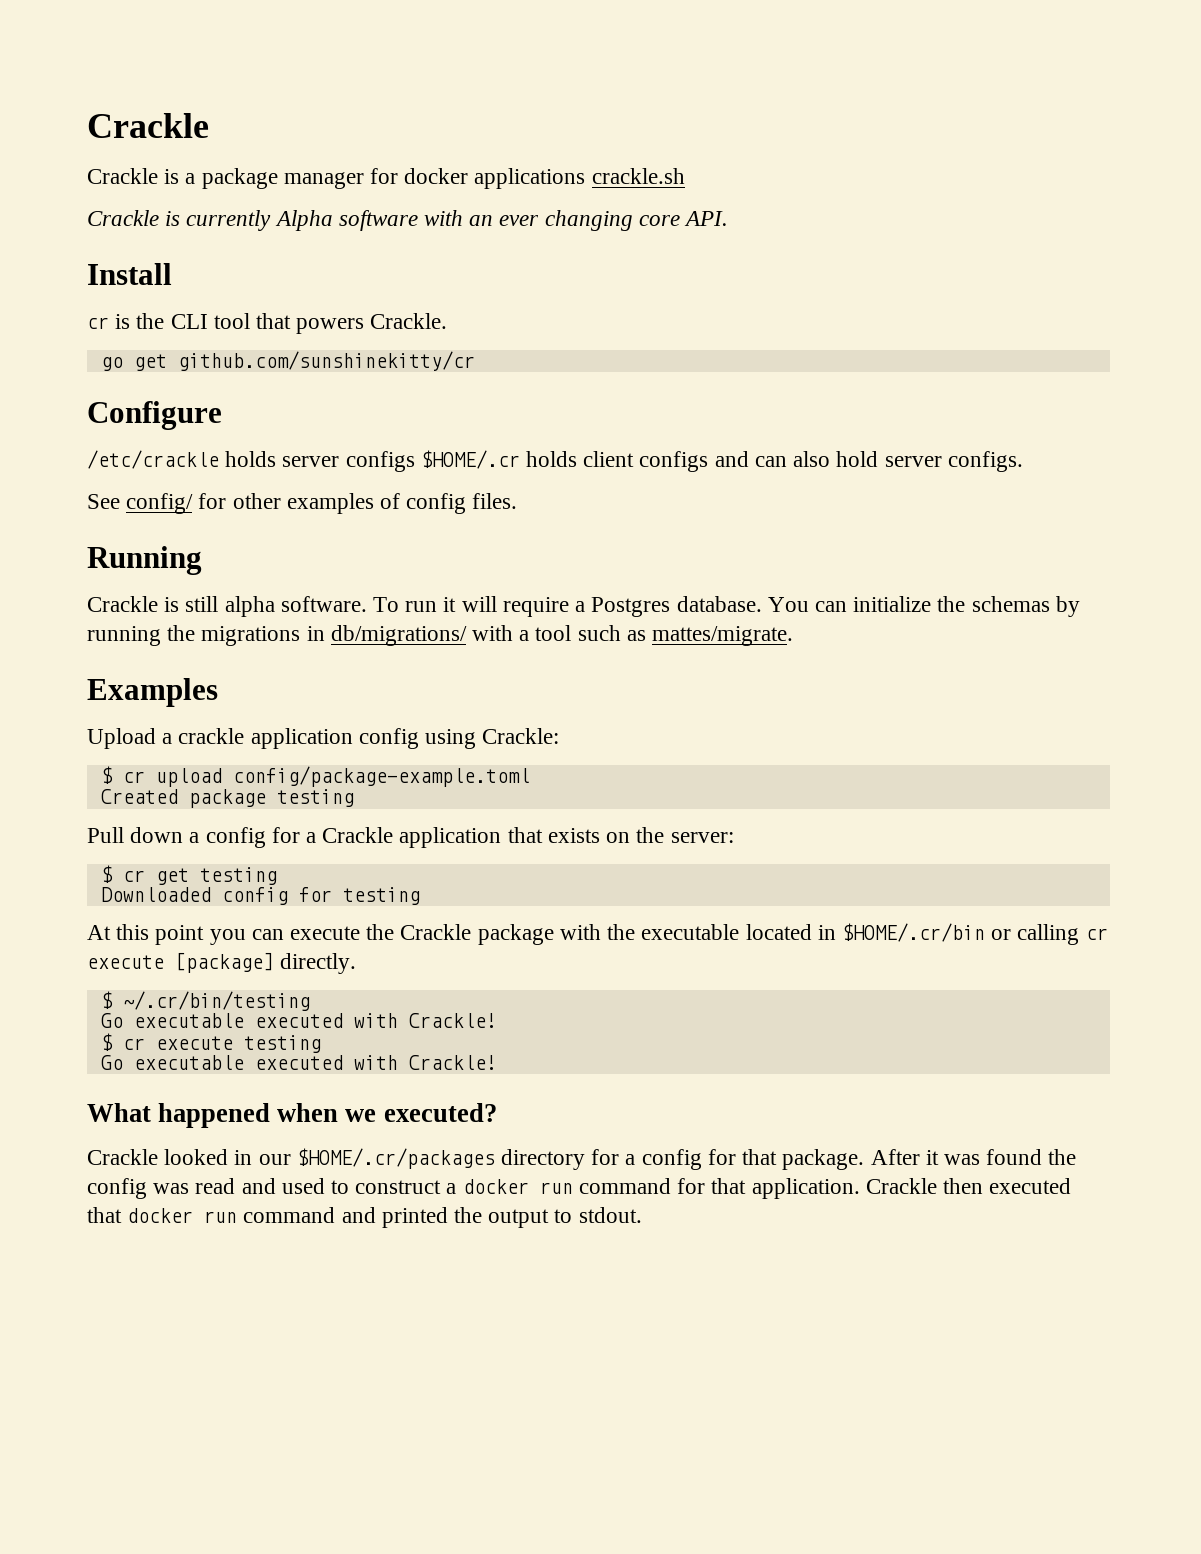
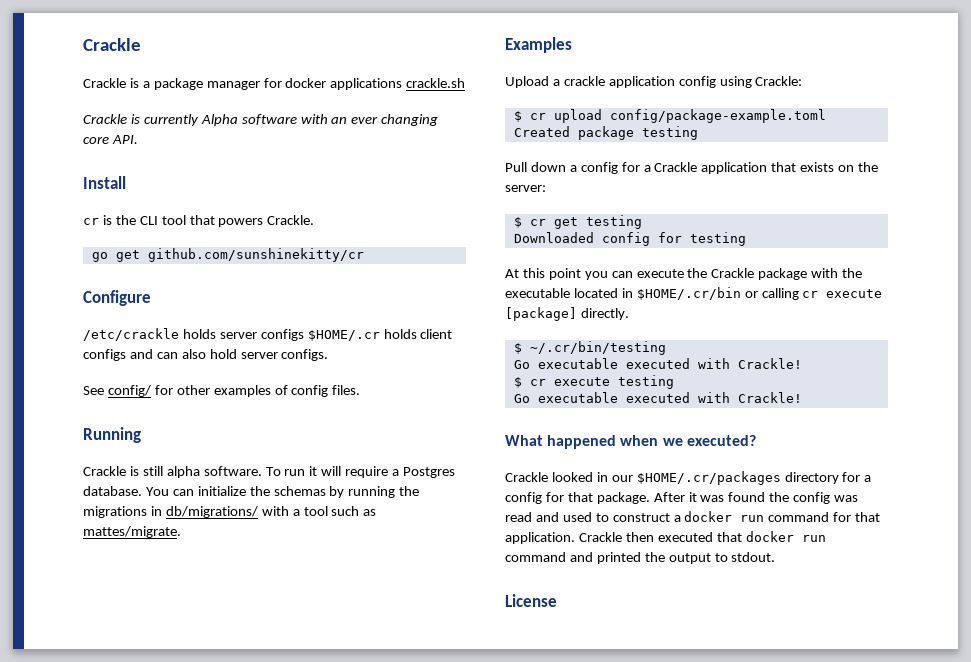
(642, 1215) none -> [505,594,557,607] // License

